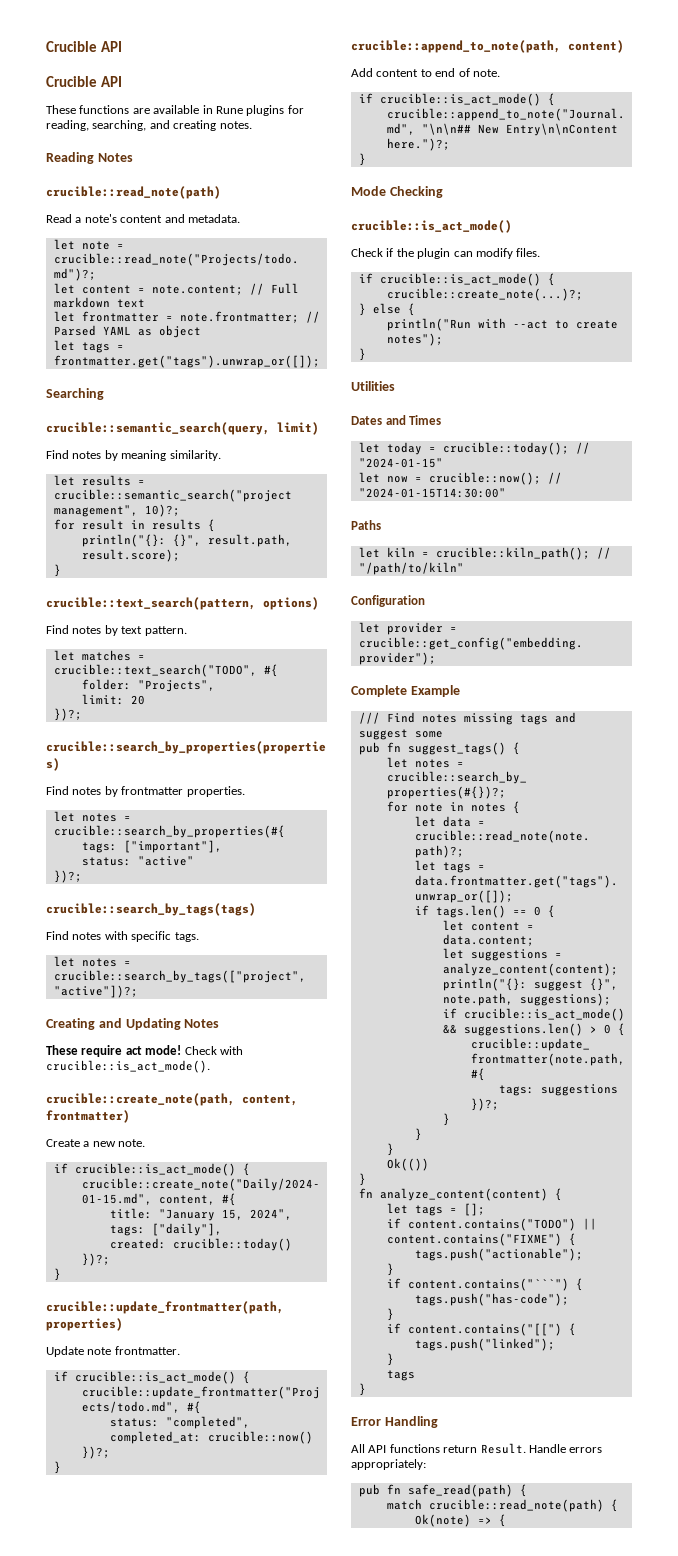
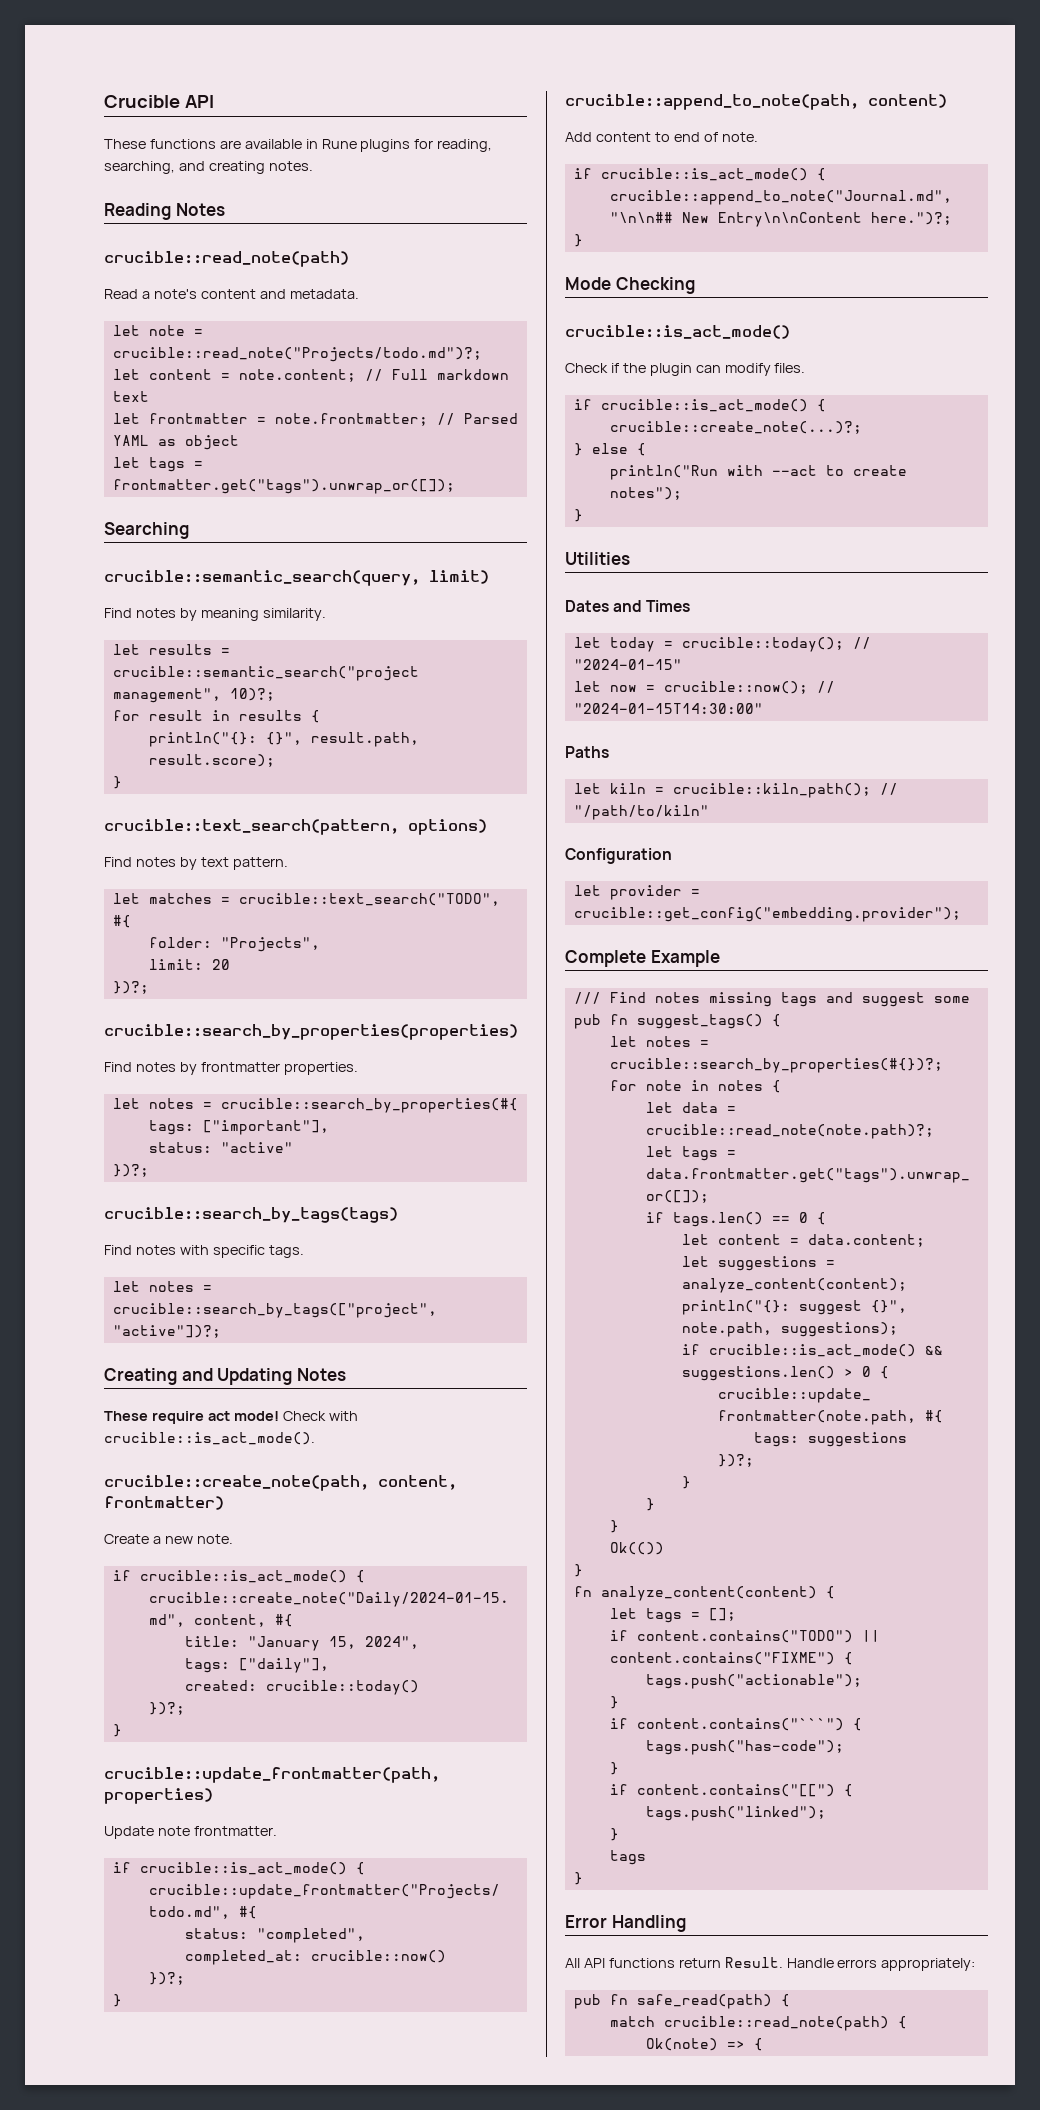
[46,41,123,52] [46,76,122,87] Crucible API // Crucible API -> [104,95,214,108] Crucible API

